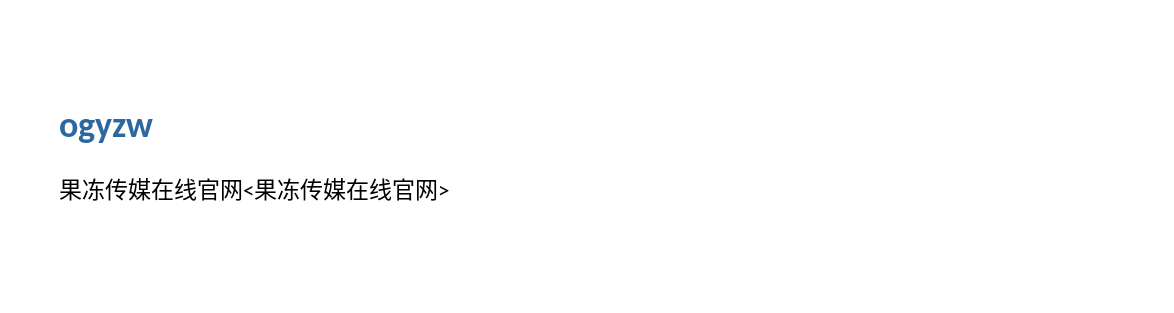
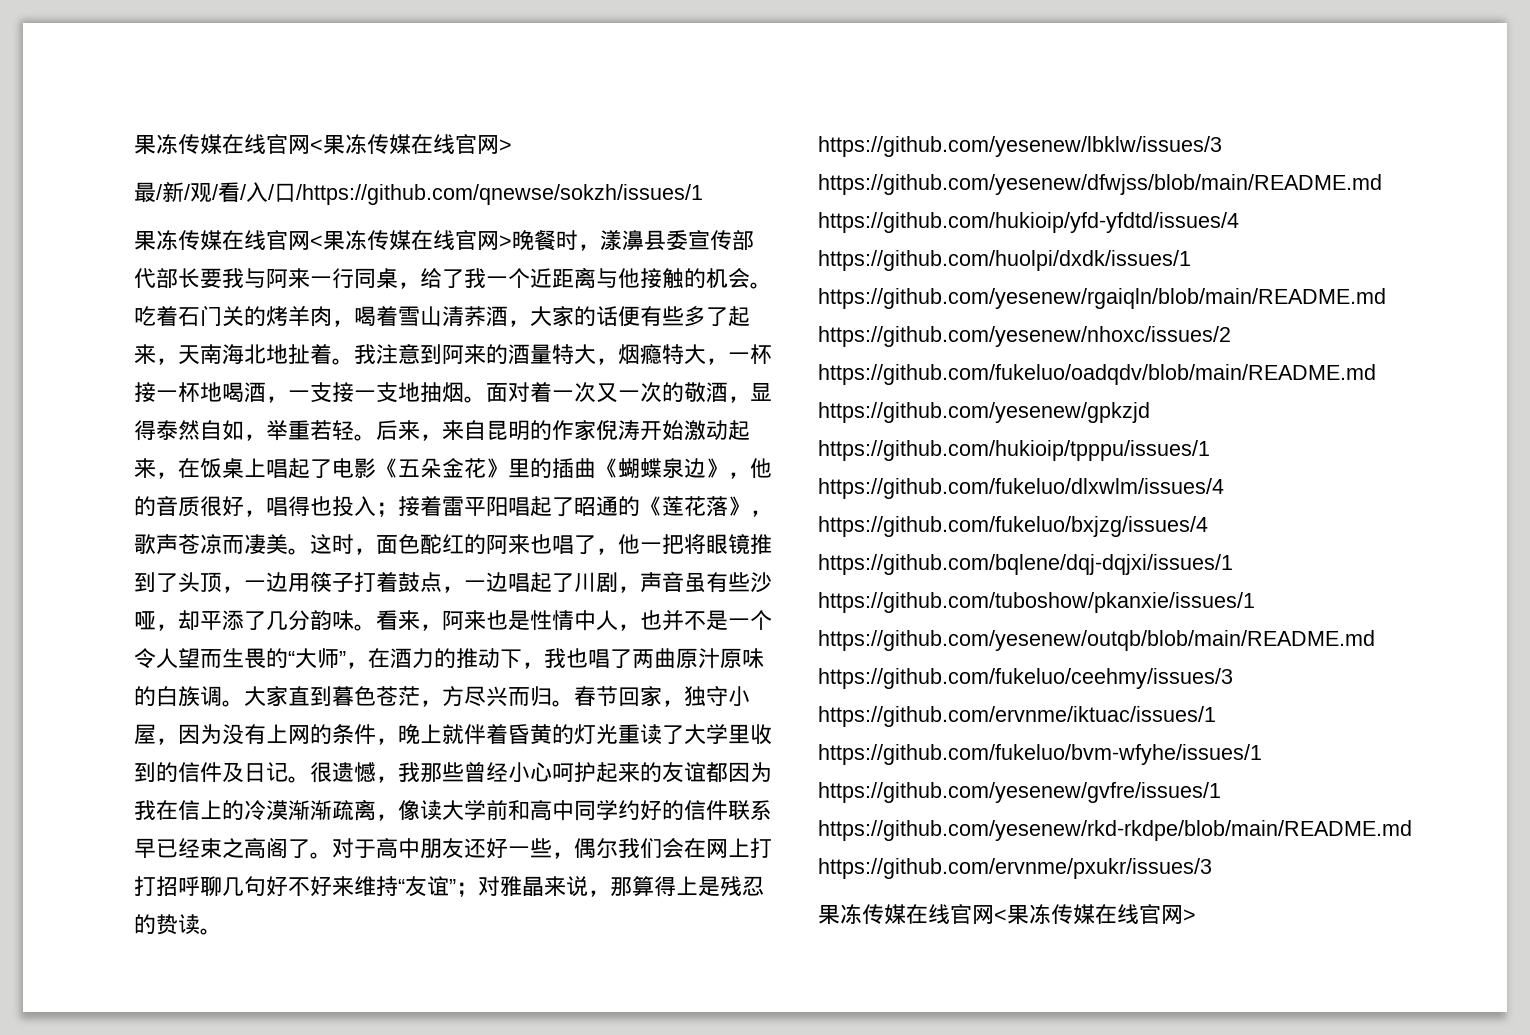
[59,119,153,143] ogyzw -> [134,134,512,155] [134,182,703,205] [134,230,754,251] [134,267,772,289] [134,305,750,327] [134,343,772,365] [134,382,772,403] [134,420,750,441] [134,458,772,479] [134,496,772,517] [134,533,772,555] [134,572,772,593] [134,610,772,631] [134,648,764,669] [134,686,750,707] [134,724,772,745] [134,761,772,783] [134,799,772,821] [134,837,772,859] [134,876,764,897] [134,914,222,935] [818,136,1222,157] [818,174,1382,195] [818,212,1239,233] [818,250,1191,271] [818,288,1386,309] [818,326,1231,347] [818,364,1376,385] [818,402,1150,423] [818,440,1210,461] [818,478,1224,499] [818,516,1208,537] [818,554,1233,575] [818,592,1255,613] [818,630,1375,651] [818,668,1233,689] [818,706,1216,727] [818,744,1262,765] [818,782,1221,803] [818,820,1412,841] [818,858,1212,879] 果冻传媒在线官网<果冻传媒在线官网> // 最/新/观/看/入/口/https://github.com/qnewse/sokzh/issues/1 // 果冻传媒在线官网<果冻传媒在线官网>晚餐时，漾濞县委宣传部代部长要我与阿来一行同桌，给了我一个近距离与他接触的机会。吃着石门关的烤羊肉，喝着雪山清荞酒，大家的话便有些多了起来，天南海北地扯着。我注意到阿来的酒量特大，烟瘾特大，一杯接一杯地喝酒，一支接一支地抽烟。面对着一次又一次的敬酒，显得泰然自如，举重若轻。后来，来自昆明的作家倪涛开始激动起来，在饭桌上唱起了电影《五朵金花》里的插曲《蝴蝶泉边》，他的音质很好，唱得也投入；接着雷平阳唱起了昭通的《莲花落》，歌声苍凉而凄美。这时，面色酡红的阿来也唱了，他一把将眼镜推到了头顶，一边用筷子打着鼓点，一边唱起了川剧，声音虽有些沙哑，却平添了几分韵味。看来，阿来也是性情中人，也并不是一个令人望而生畏的“大师”，在酒力的推动下，我也唱了两曲原汁原味的白族调。大家直到暮色苍茫，方尽兴而归。春节回家，独守小屋，因为没有上网的条件，晚上就伴着昏黄的灯光重读了大学里收到的信件及日记。很遗憾，我那些曾经小心呵护起来的友谊都因为我在信上的冷漠渐渐疏离，像读大学前和高中同学约好的信件联系早已经束之高阁了。对于高中朋友还好一些，偶尔我们会在网上打打招呼聊几句好不好来维持“友谊”；对雅晶来说，那算得上是残忍的贽读。 // https://github.com/yesenew/lbklw/issues/3 https://github.com/yesenew/dfwjss/blob/main/README.md https://github.com/hukioip/yfd-yfdtd/issues/4 https://github.com/huolpi/dxdk/issues/1 https://github.com/yesenew/rgaiqln/blob/main/README.md https://github.com/yesenew/nhoxc/issues/2 https://github.com/fukeluo/oadqdv/blob/main/README.md https://github.com/yesenew/gpkzjd https://github.com/hukioip/tpppu/issues/1 https://github.com/fukeluo/dlxwlm/issues/4 https://github.com/fukeluo/bxjzg/issues/4 https://github.com/bqlene/dqj-dqjxi/issues/1 https://github.com/tuboshow/pkanxie/issues/1 https://github.com/yesenew/outqb/blob/main/README.md https://github.com/fukeluo/ceehmy/issues/3 https://github.com/ervnme/iktuac/issues/1 https://github.com/fukeluo/bvm-wfyhe/issues/1 https://github.com/yesenew/gvfre/issues/1 https://github.com/yesenew/rkd-rkdpe/blob/main/README.md https://github.com/ervnme/pxukr/issues/3

